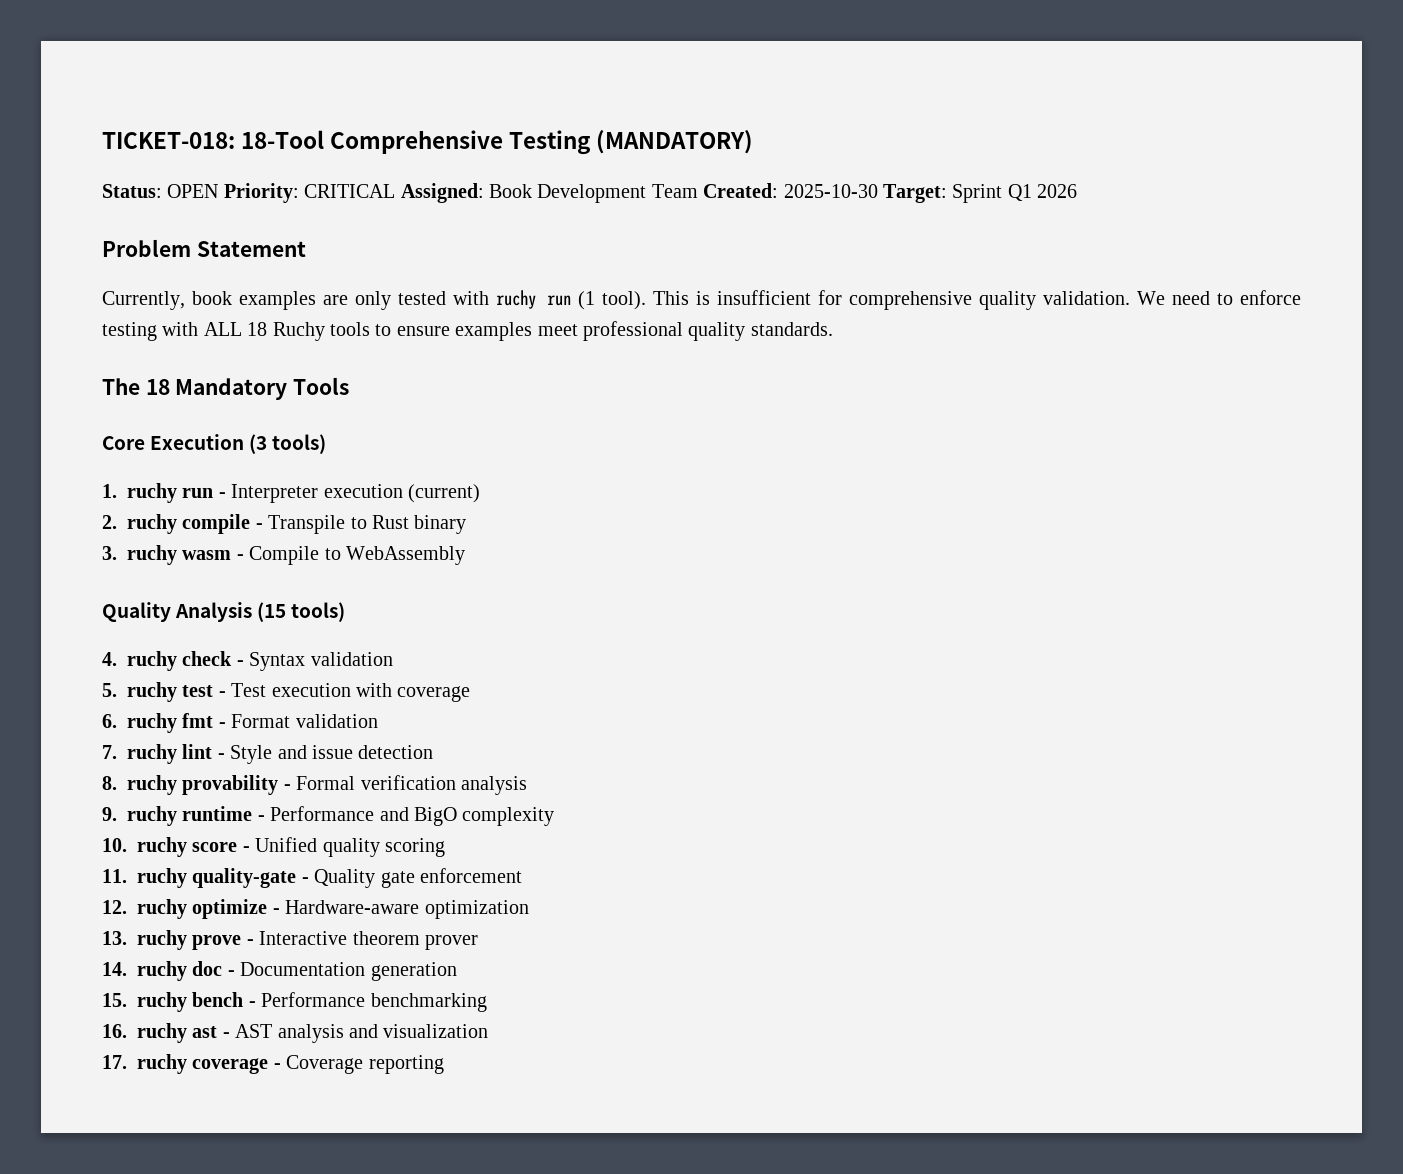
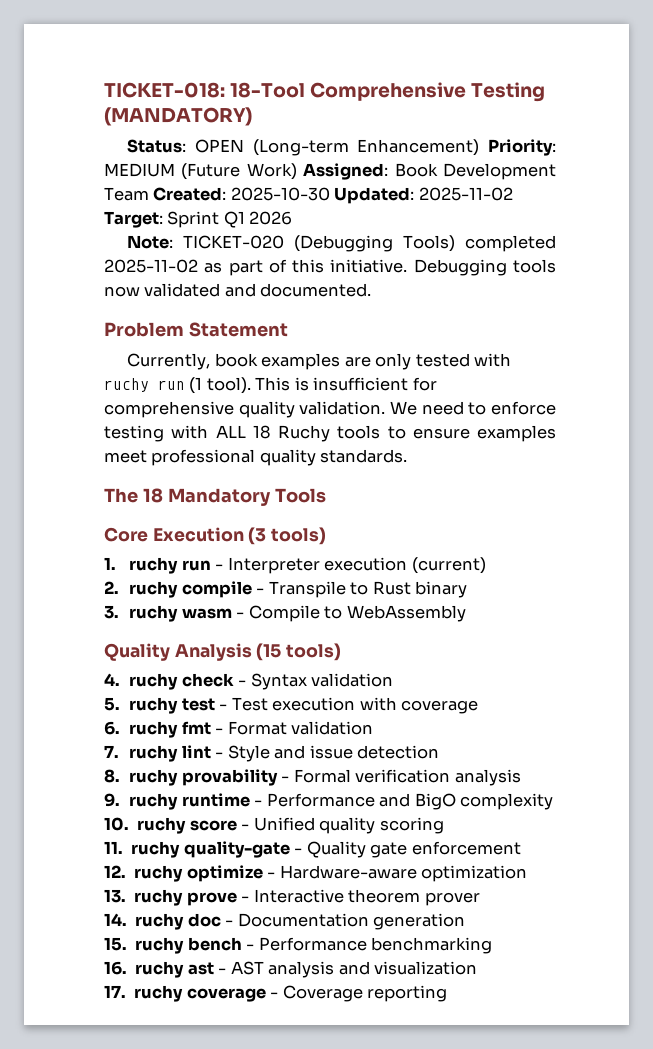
[223,183,396,203] Priority: CRITICAL -> [252,139,556,156] [104,163,297,180] (Long-term Enhancement) Priority: MEDIUM (Future Work)
(878, 191) none -> [334,187,513,204] Updated: 2025-11-02
(1078, 191) none -> [127,235,557,252] [104,259,556,276] [104,283,372,297] // Note: TICKET-020 (Debugging Tools) completed 2025-11-02 as part of this initiative. Debugging tools now validated and documented.

